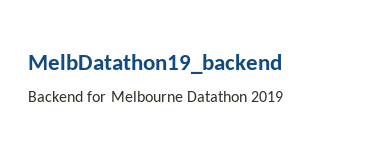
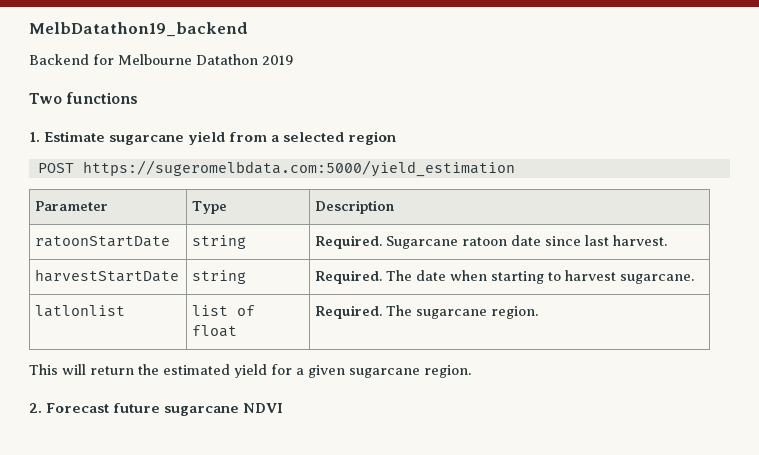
(284, 96) none -> [29,92,139,104] [29,131,397,145] [37,160,515,177] [35,201,109,211] [192,201,228,214] [315,200,395,214] [35,236,171,247] [192,235,247,249] [315,235,668,249] [35,269,180,282] [192,270,247,284] [315,270,695,284] [35,305,126,317] [192,305,256,316] [192,325,238,337] [315,305,539,319] [29,364,471,378] [29,403,284,416] // Two functions // 1. Estimate sugarcane yield from a selected region // POST https://sugeromelbdata.com:5000/yield_estimation // Parameter | Type | Description // ratoonStartDate | string | Required. Sugarcane ratoon date since last harvest. // harvestStartDate | string | Required. The date when starting to harvest sugarcane. // latlonlist | list of float | Required. The sugarcane region. // This will return the estimated yield for a given sugarcane region. // 2. Forecast future sugarcane NDVI

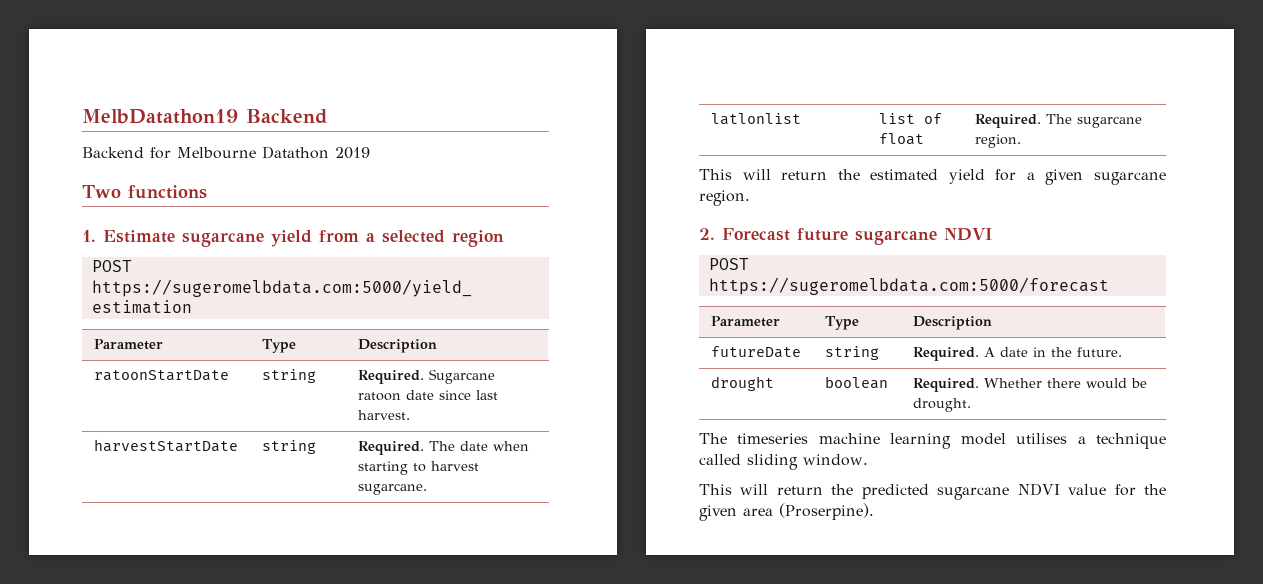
[29,22,248,37] MelbDatathon19_backend -> [82,109,327,124] MelbDatathon19 Backend
(284, 408) none -> [708,258,749,270] [708,277,1109,295] [710,316,780,327] [824,316,859,330] [912,316,992,330] [710,346,801,358] [824,346,879,360] [912,347,1122,361] [710,376,774,391] [824,376,888,389] [912,378,1147,392] [912,398,971,412] [699,433,1166,449] [699,454,868,470] [699,483,1166,500] [699,503,874,521] // POST https://sugeromelbdata.com:5000/forecast // Parameter | Type | Description // futureDate | string | Required. A date in the future. // drought | boolean | Required. Whether there would be drought. // The timeseries machine learning model utilises a technique called sliding window. // This will return the predicted sugarcane NDVI value for the given area (Proserpine).

